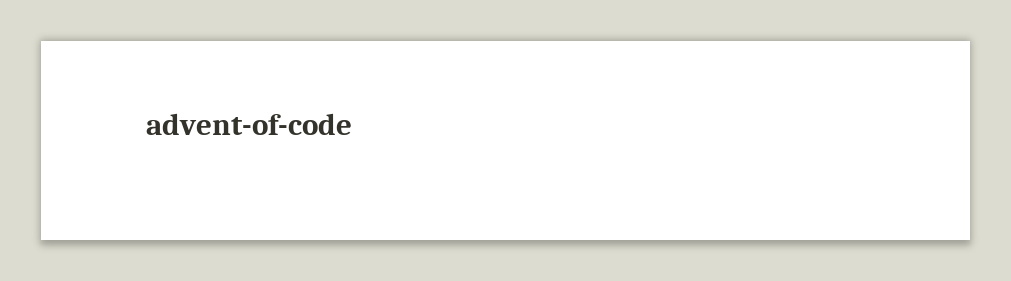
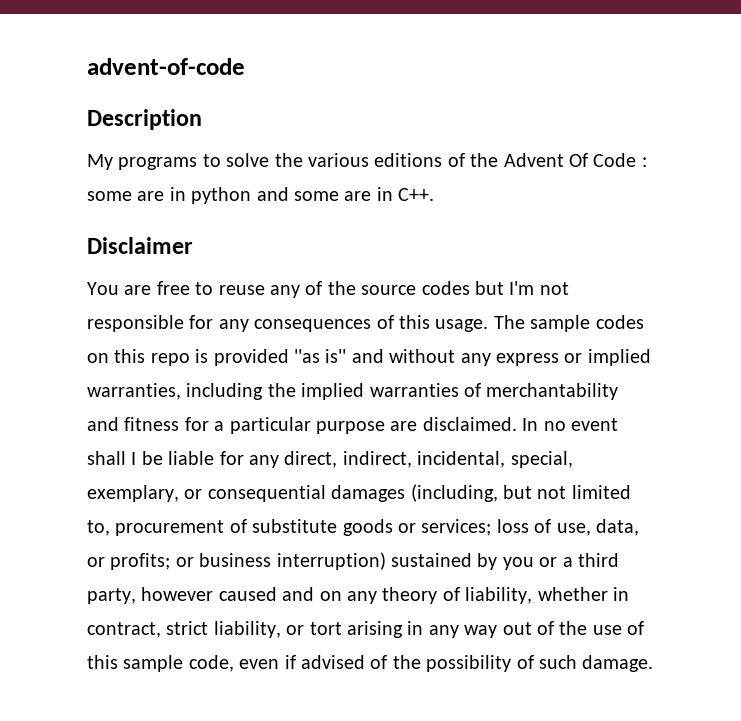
(352, 124) none -> [87,109,202,130] [87,153,647,170] [87,187,435,204] [87,237,193,254] [87,281,569,298] [87,315,644,332] [87,349,651,366] [87,383,619,400] [87,417,618,434] [87,451,573,468] [87,484,631,502] [87,519,639,536] [87,552,619,570] [87,587,629,604] [87,621,645,638] [87,655,654,672] // Description // My programs to solve the various editions of the Advent Of Code : some are in python and some are in C++. // Disclaimer // You are free to reuse any of the source codes but I'm not responsible for any consequences of this usage. The sample codes on this repo is provided ''as is'' and without any express or implied warranties, including the implied warranties of merchantability and fitness for a particular purpose are disclaimed. In no event shall I be liable for any direct, indirect, incidental, special, exemplary, or consequential damages (including, but not limited to, procurement of substitute goods or services; loss of use, data, or profits; or business interruption) sustained by you or a third party, however caused and on any theory of liability, whether in contract, strict liability, or tort arising in any way out of the use of this sample code, even if advised of the possibility of such damage.

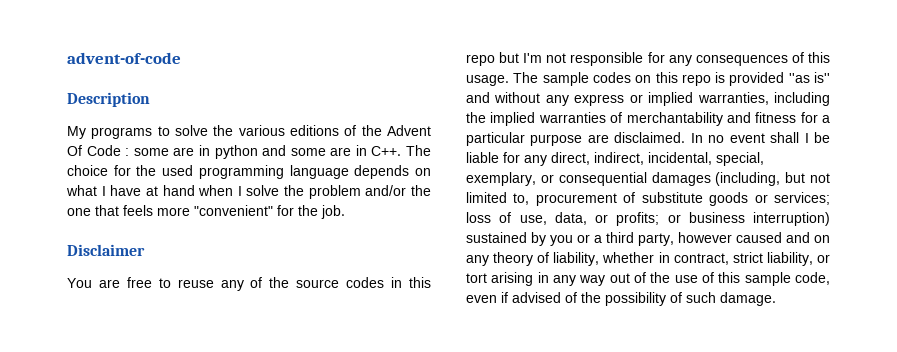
(435, 194) none -> [405,145,431,156] [67,165,431,179] [66,185,431,199] [67,205,345,219] The choice for the used programming language depends on what I have at hand when I solve the problem and/or the one that feels more "convenient" for the job.
(470, 288) none -> [391,277,432,288] [466,54,495,66] in this repo

